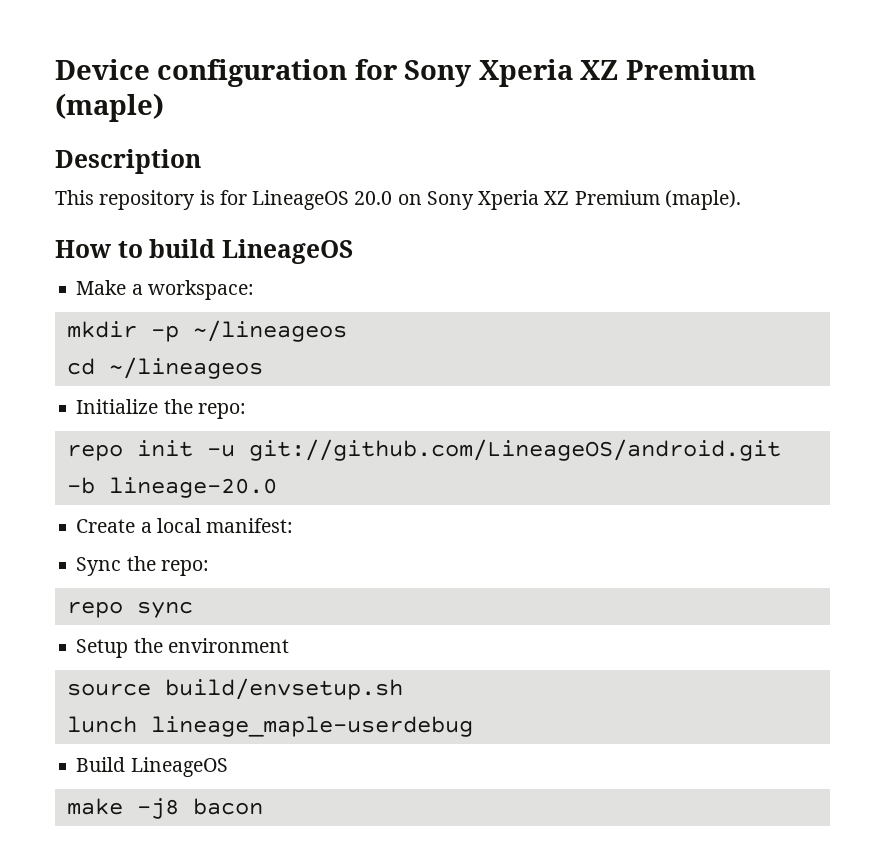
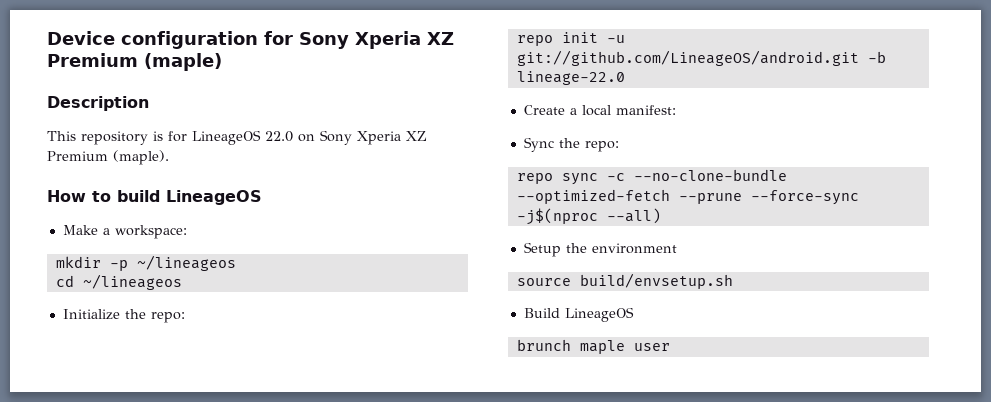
[354,191,393,205] 20.0 -> [265,131,293,142] 22.0
[108,477,277,498] lineage-20.0 -> [516,71,625,85] lineage-22.0
(193, 609) none -> [606,169,787,181] [516,189,859,205] [516,208,661,225] -c --no-clone-bundle --optimized-fetch --prune --force-sync -j$(nproc --all)
[66,716,473,737] // lunch lineage_maple-userdebug -> (733, 281) none
[66,798,263,819] make -j8 bacon -> [516,339,670,354] brunch maple user

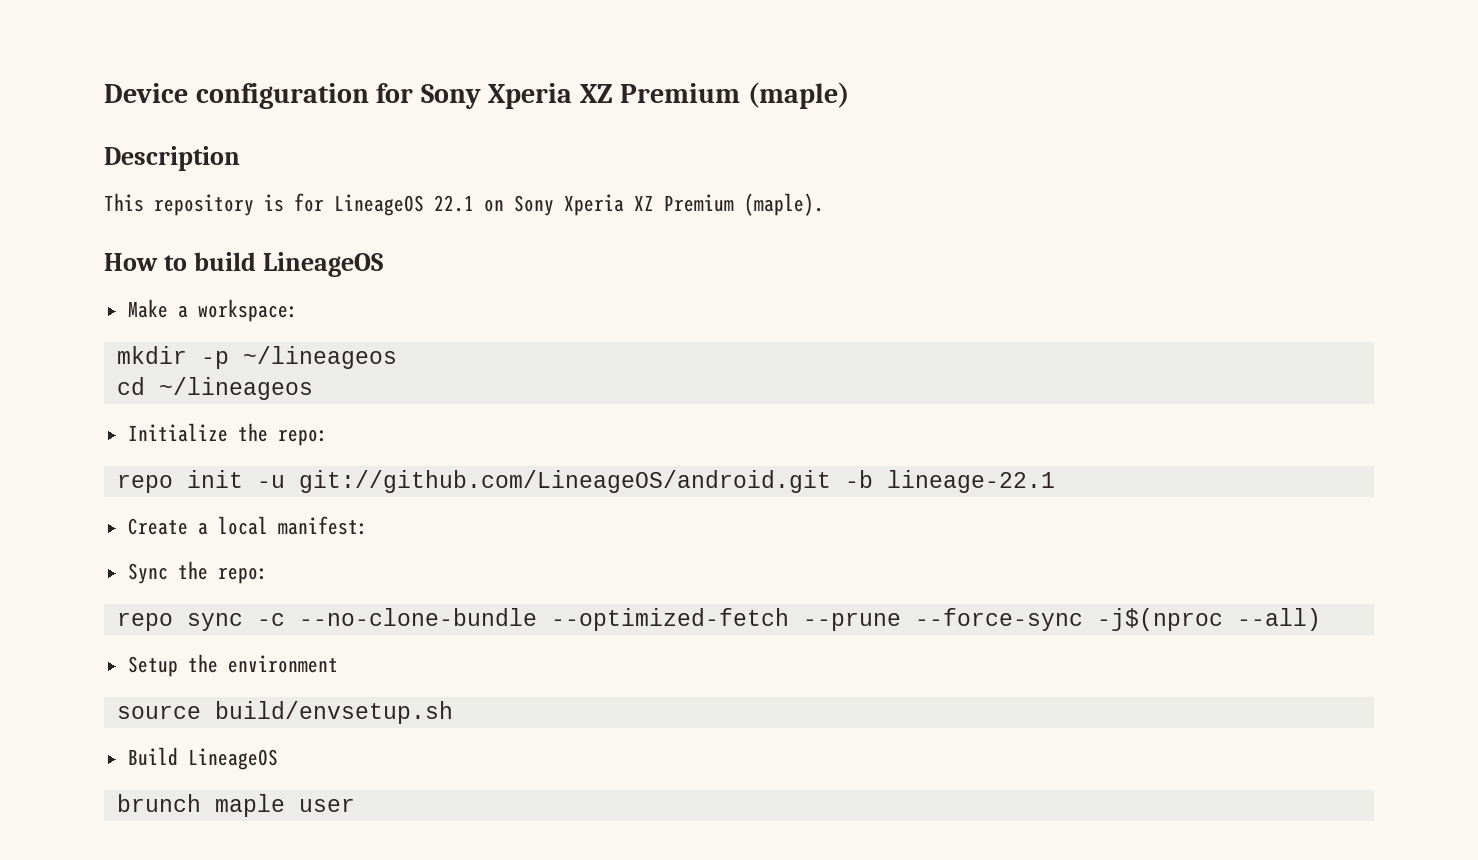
[265,131,293,142] 22.0 -> [434,195,474,212] 22.1
[516,71,625,85] lineage-22.0 -> [886,470,1055,493] lineage-22.1

